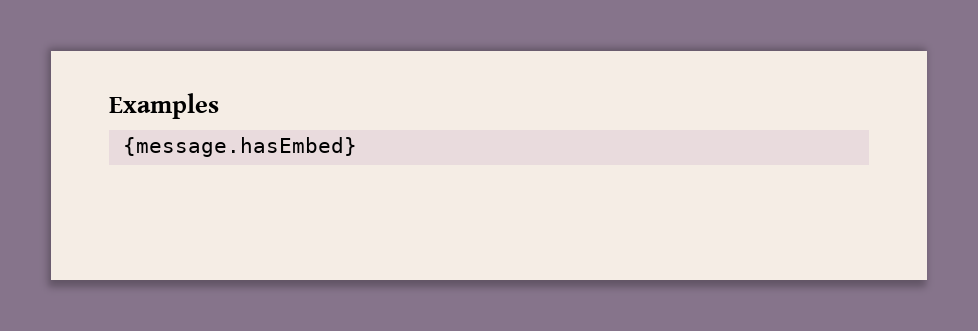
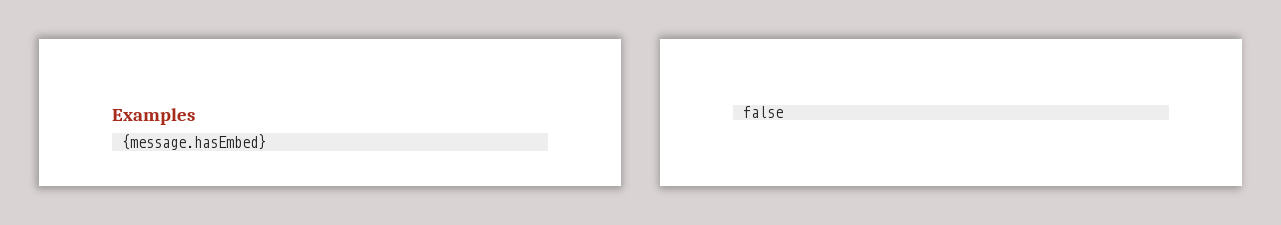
(358, 147) none -> [742,106,783,118] // false

